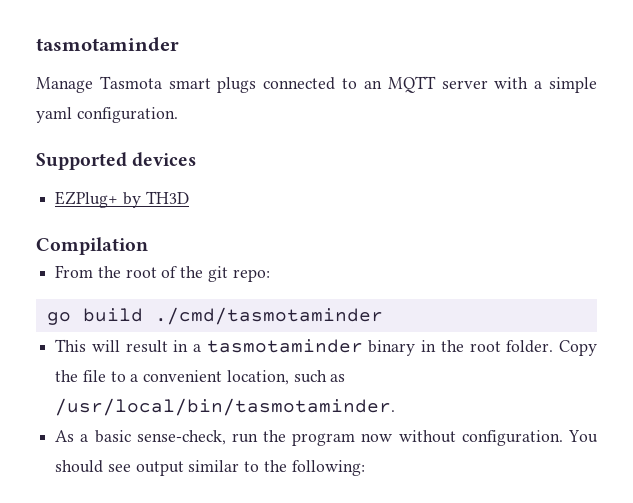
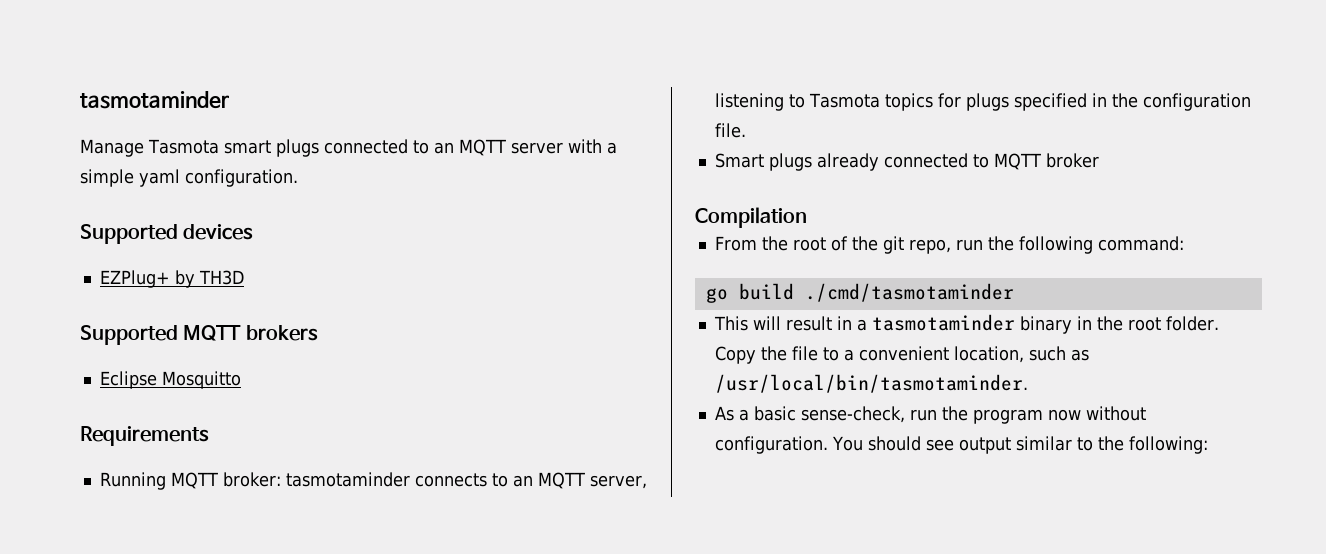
(189, 197) none -> [80,325,318,345] [99,371,241,389] [80,426,209,446] [99,472,647,490] [714,93,1251,111] [714,123,746,138] [714,153,1099,171] // Supported MQTT brokers // Eclipse Mosquitto // Requirements // Running MQTT broker: tasmotaminder connects to an MQTT server, listening to Tasmota topics for plugs specified in the configuration file. // Smart plugs already connected to MQTT broker
[232,269,270,282] repo: -> [908,236,1184,254] repo, run the following command:

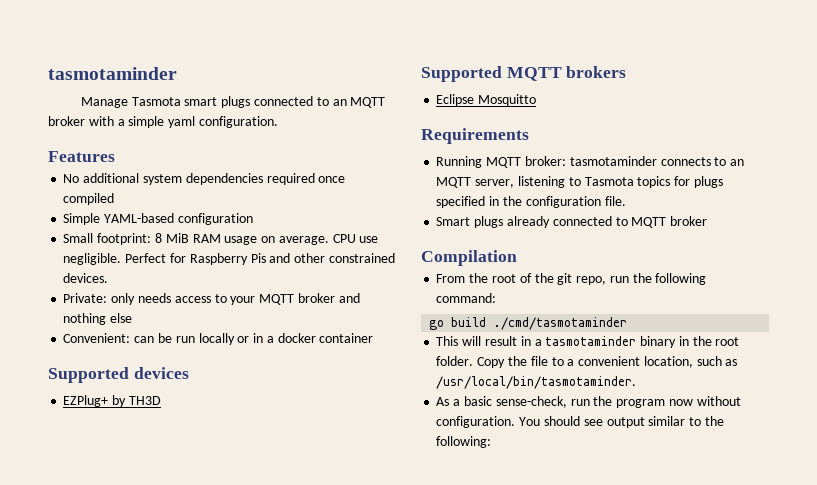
[510,142,563,154] server -> [48,116,85,126] broker
(298, 178) none -> [48,151,115,162] [63,173,346,185] [63,193,115,205] [63,213,253,225] [63,233,379,245] [63,253,395,265] [63,273,109,283] [63,293,360,305] [63,313,133,325] [63,333,374,345] // Features // No additional system dependencies required once compiled // Simple YAML-based configuration // Small footprint: 8 MiB RAM usage on average. CPU use negligible. Perfect for Raspberry Pis and other constrained devices. // Private: only needs access to your MQTT broker and nothing else // Convenient: can be run locally or in a docker container

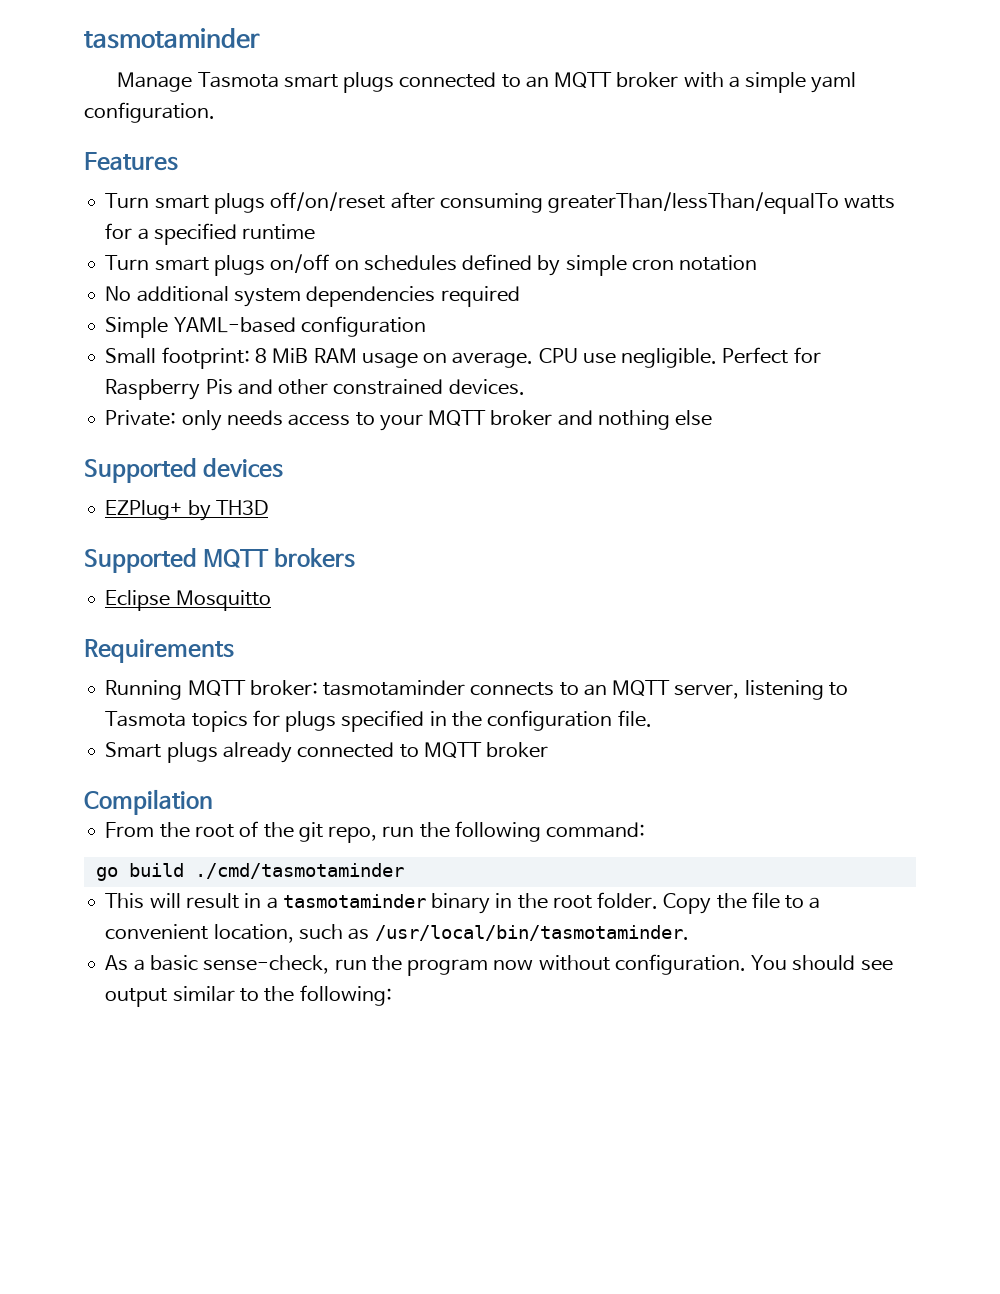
(115, 156) none -> [105,192,896,214] [105,223,316,245] [105,254,758,276] // Turn smart plugs off/on/reset after consuming greaterThan/lessThan/equalTo watts for a specified runtime // Turn smart plugs on/off on schedules defined by simple cron notation
[318,176,346,183] [63,193,115,205] once compiled -> (520, 296) none
[63,333,374,345] // Convenient: can be run locally or in a docker container -> (713, 418) none

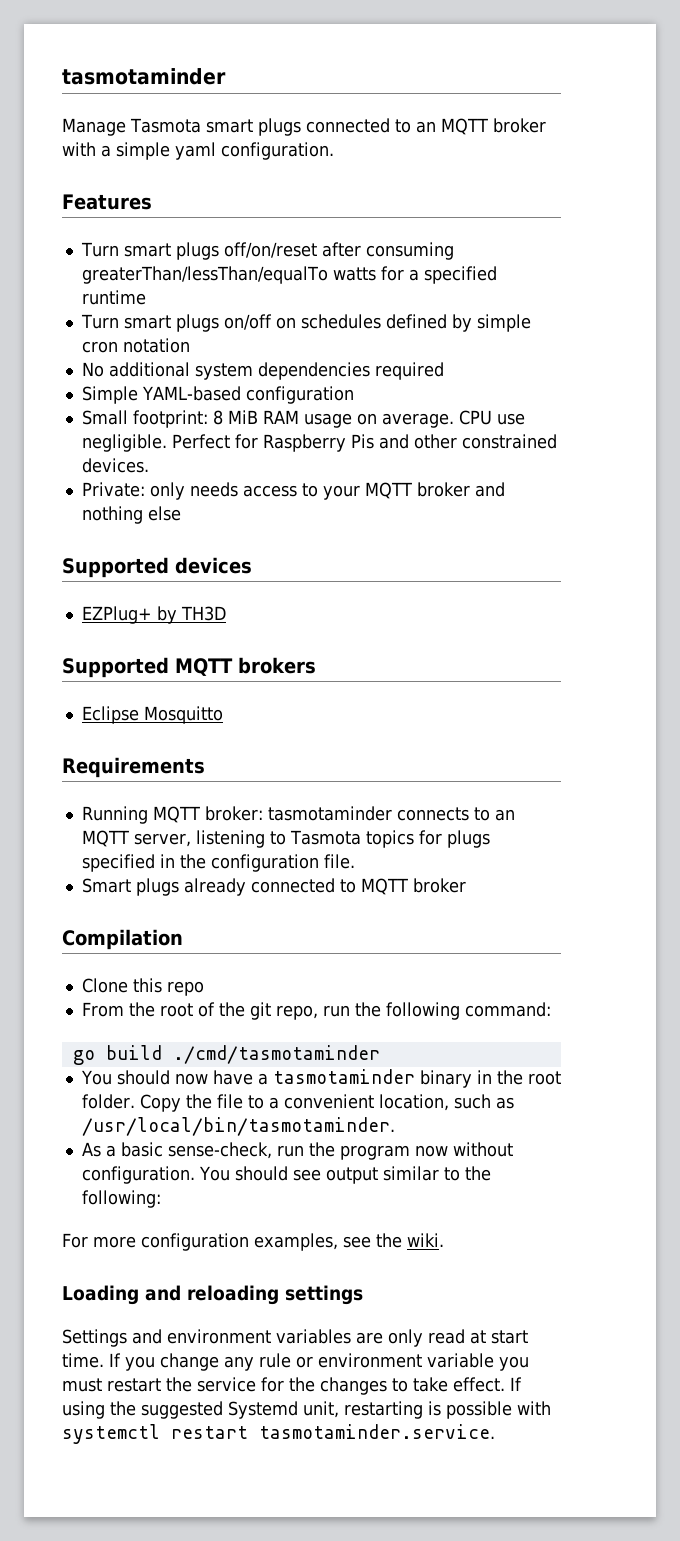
(213, 802) none -> [81,978,204,996] // Clone this repo
[105,893,262,909] This will result in -> [80,1070,253,1085] You should now have
(392, 995) none -> [62,1233,444,1251] [62,1285,363,1305] [62,1329,528,1347] [62,1353,529,1371] [62,1377,522,1395] [62,1401,551,1419] [62,1424,495,1444] // For more configuration examples, see the wiki. // Loading and reloading settings // Settings and environment variables are only read at start time. If you change any rule or environment variable you must restart the service for the changes to take effect. If using the suggested Systemd unit, restarting is possible with systemctl restart tasmotaminder.service.

